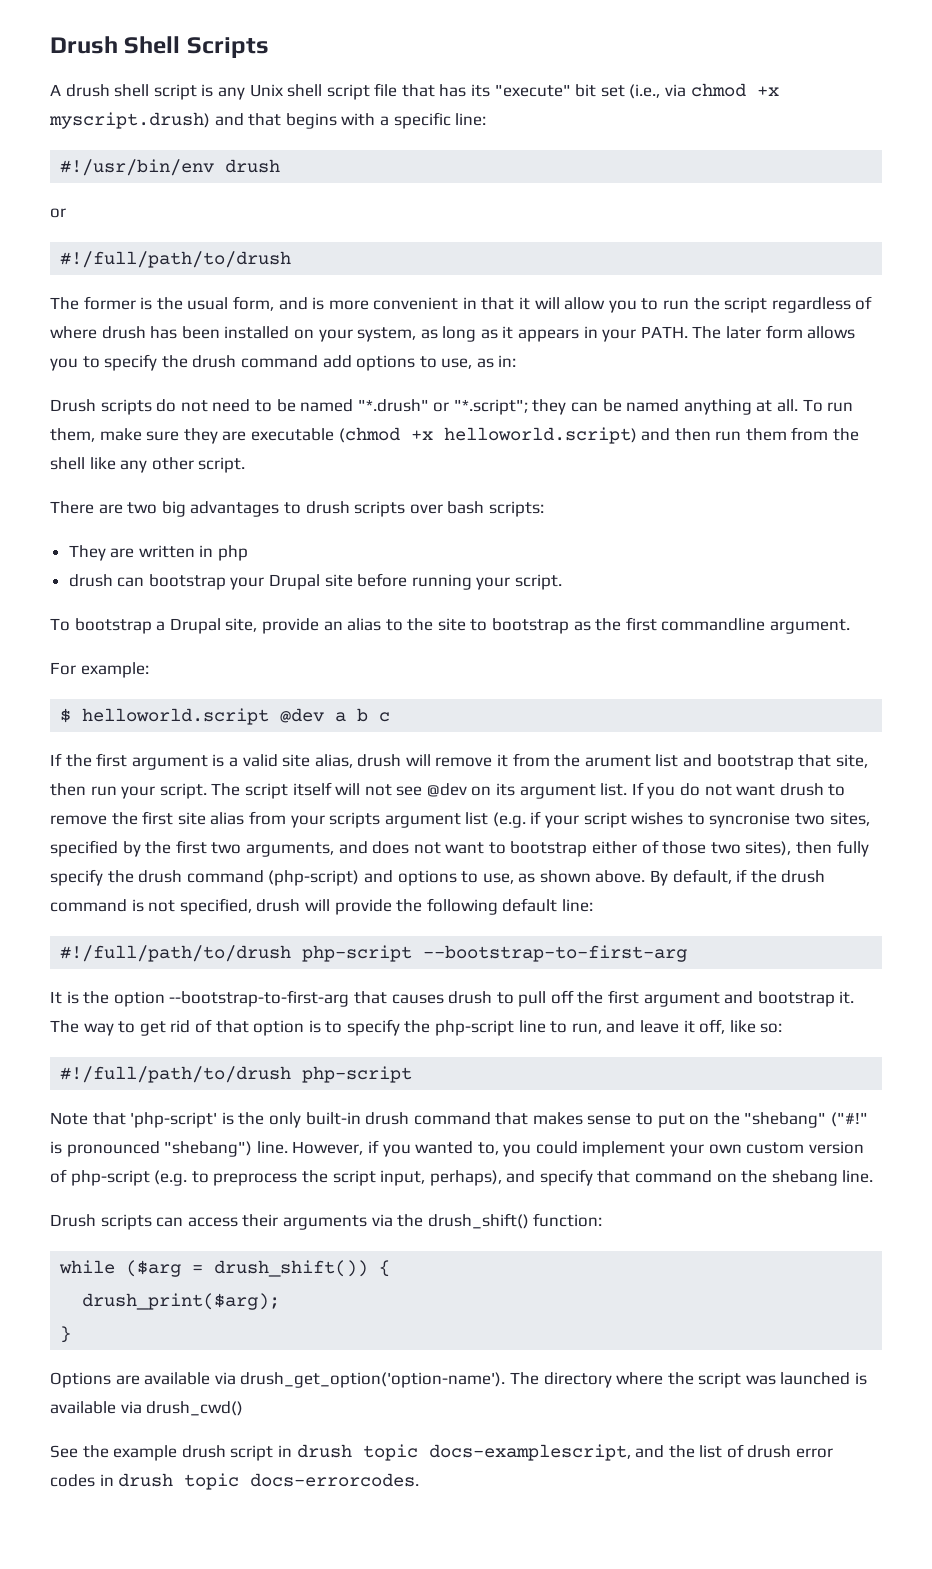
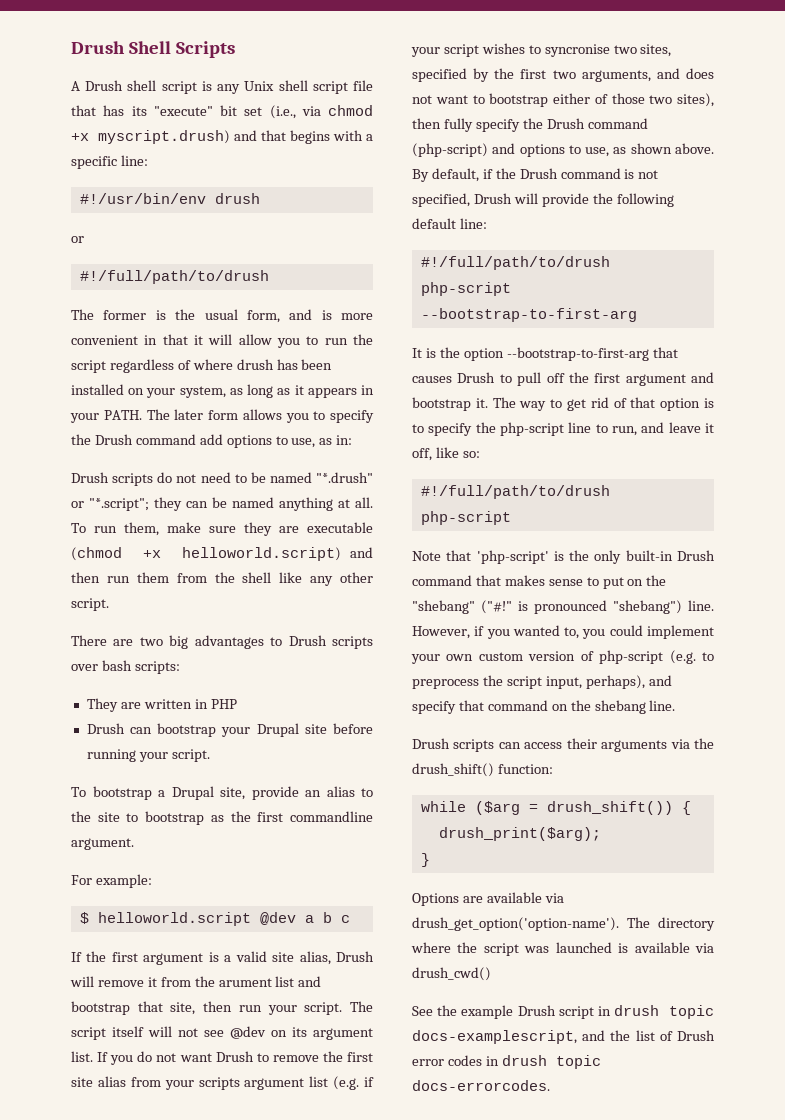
[65,84,110,97] drush -> [85,80,124,91] Drush
[192,355,237,368] drush -> [94,434,133,445] Drush
[305,501,350,514] drush -> [288,635,327,646] Drush
[218,545,249,561] [68,574,113,587] php // drush -> [210,699,237,709] [86,723,125,734] PHP // Drush
[357,754,402,767] drush -> [336,951,375,962] Drush
[779,783,824,796] drush -> [215,1051,254,1062] Drush
[138,870,183,883] drush -> [546,118,585,129] Drush
[781,870,826,883] drush -> [519,168,558,179] Drush
[256,899,301,912] drush -> [473,193,512,204] Drush
[448,991,493,1004] drush -> [457,372,496,383] Drush
[365,1112,410,1125] drush -> [677,550,715,561] Drush
[181,1445,226,1458] drush -> [517,1005,556,1016] Drush
[747,1445,792,1458] drush -> [677,1030,715,1041] Drush

